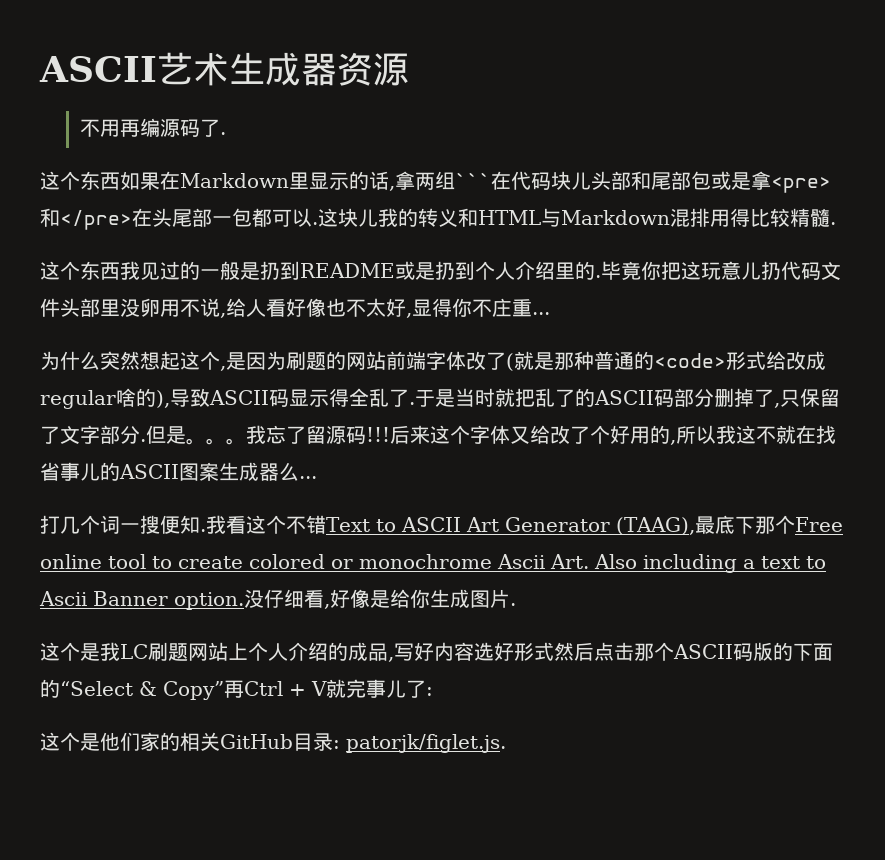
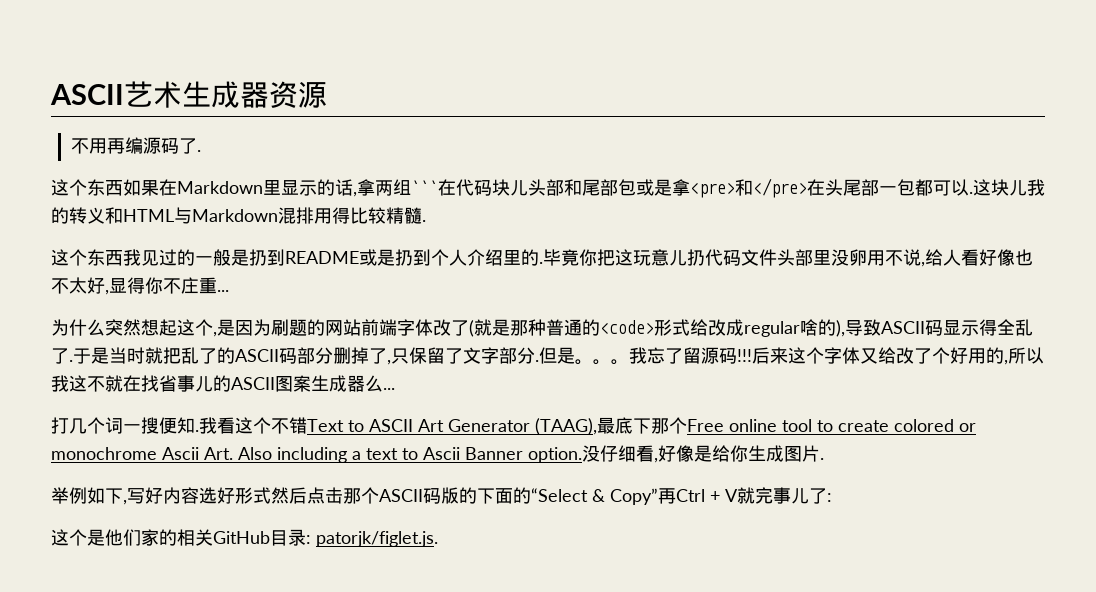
[40,642,388,661] 这个是我LC刷题网站上个人介绍的成品 -> [51,487,123,504] 举例如下

